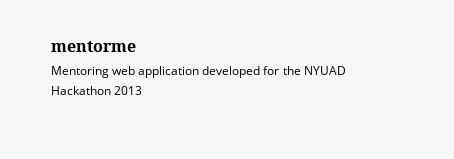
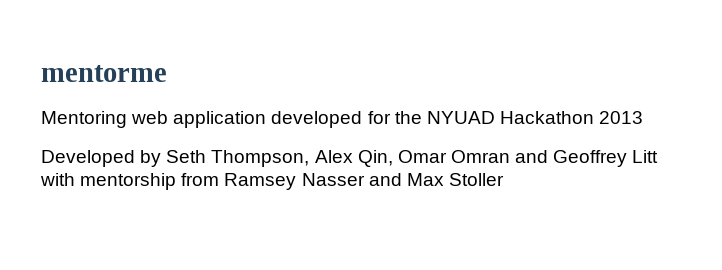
(143, 90) none -> [41,150,659,167] [40,173,504,190] // Developed by Seth Thompson, Alex Qin, Omar Omran and Geoffrey Litt with mentorship from Ramsey Nasser and Max Stoller

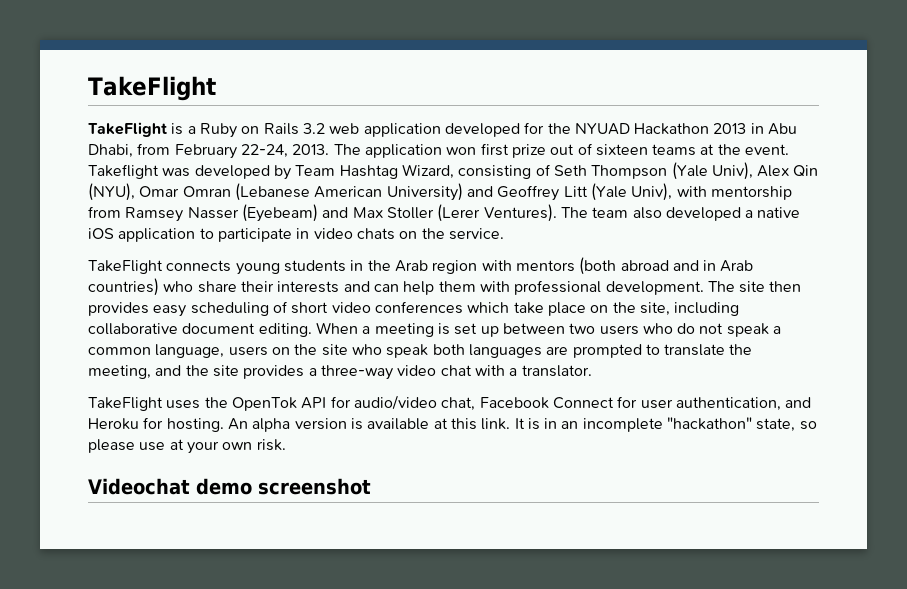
[41,65,167,82] [41,111,127,128] mentorme // Mentoring -> [88,76,216,101] [88,122,325,138] TakeFlight // TakeFlight is a Ruby on Rails 3.2
[41,150,510,167] // Developed by Seth Thompson, Alex Qin, Omar Omran -> [750,123,798,135] [88,143,790,159] [88,162,819,180] [88,183,463,201] in Abu Dhabi, from February 22-24, 2013. The application won first prize out of sixteen teams at the event. Takeflight was developed by Team Hashtag Wizard, consisting of Seth Thompson (Yale Univ), Alex Qin (NYU), Omar Omran (Lebanese American University)
(659, 156) none -> [590,183,673,201] (Yale Univ),
(365, 179) none -> [241,204,318,222] (Eyebeam)
(504, 179) none -> [437,204,801,222] [88,228,504,242] [88,257,754,275] [88,278,802,296] [88,301,740,317] [88,322,782,337] [88,344,753,358] [88,365,592,380] [88,395,812,411] [88,417,817,432] [88,439,286,454] [88,478,371,495] (Lerer Ventures). The team also developed a native iOS application to participate in video chats on the service. // TakeFlight connects young students in the Arab region with mentors (both abroad and in Arab countries) who share their interests and can help them with professional development. The site then provides easy scheduling of short video conferences which take place on the site, including collaborative document editing. When a meeting is set up between two users who do not speak a common language, users on the site who speak both languages are prompted to translate the meeting, and the site provides a three-way video chat with a translator. // TakeFlight uses the OpenTok API for audio/video chat, Facebook Connect for user authentication, and Heroku for hosting. An alpha version is available at this link. It is in an incomplete "hackathon" state, so please use at your own risk. // Videochat demo screenshot

